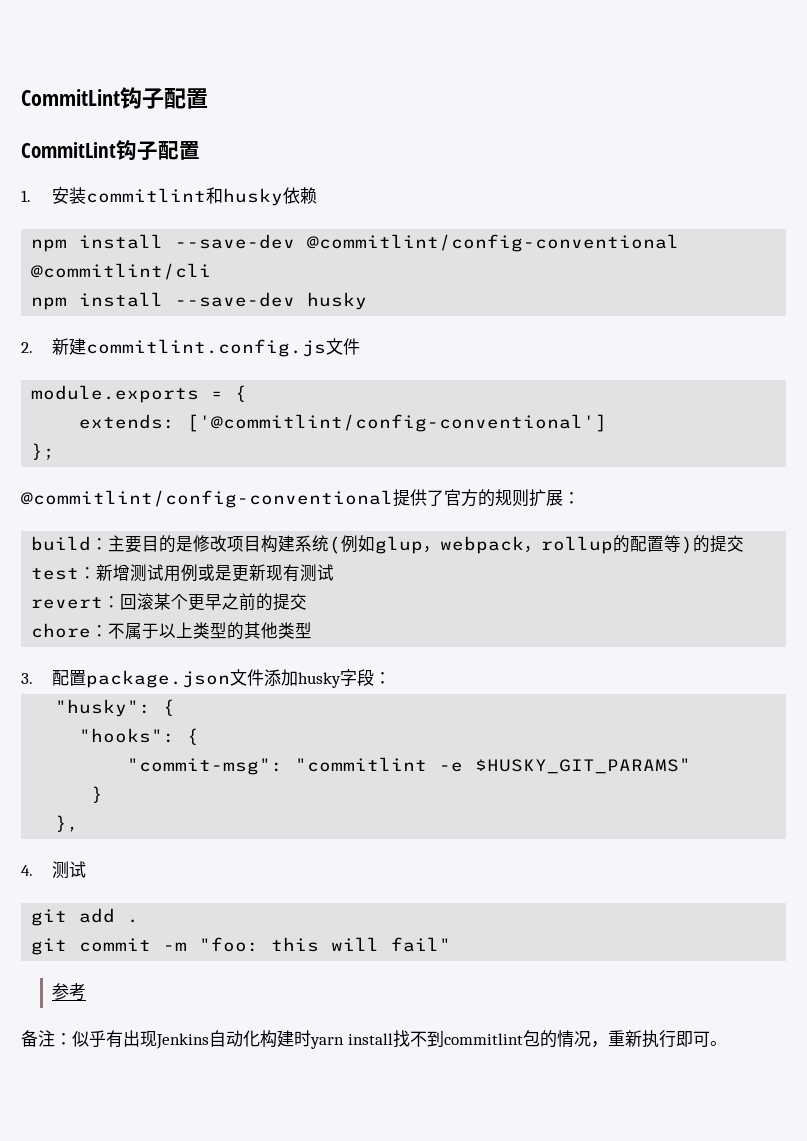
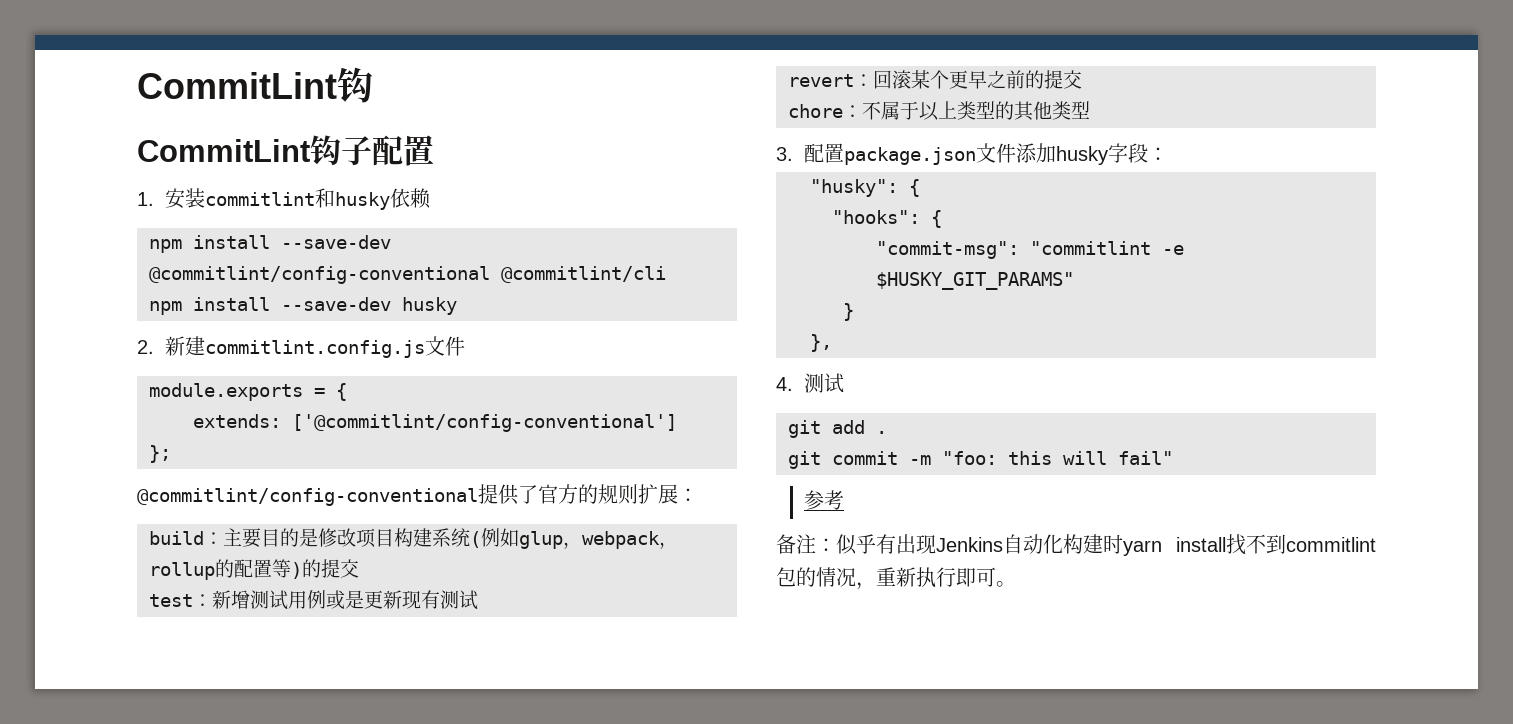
[21,87,208,109] CommitLint钩子配置 -> [137,67,373,103] CommitLint钩

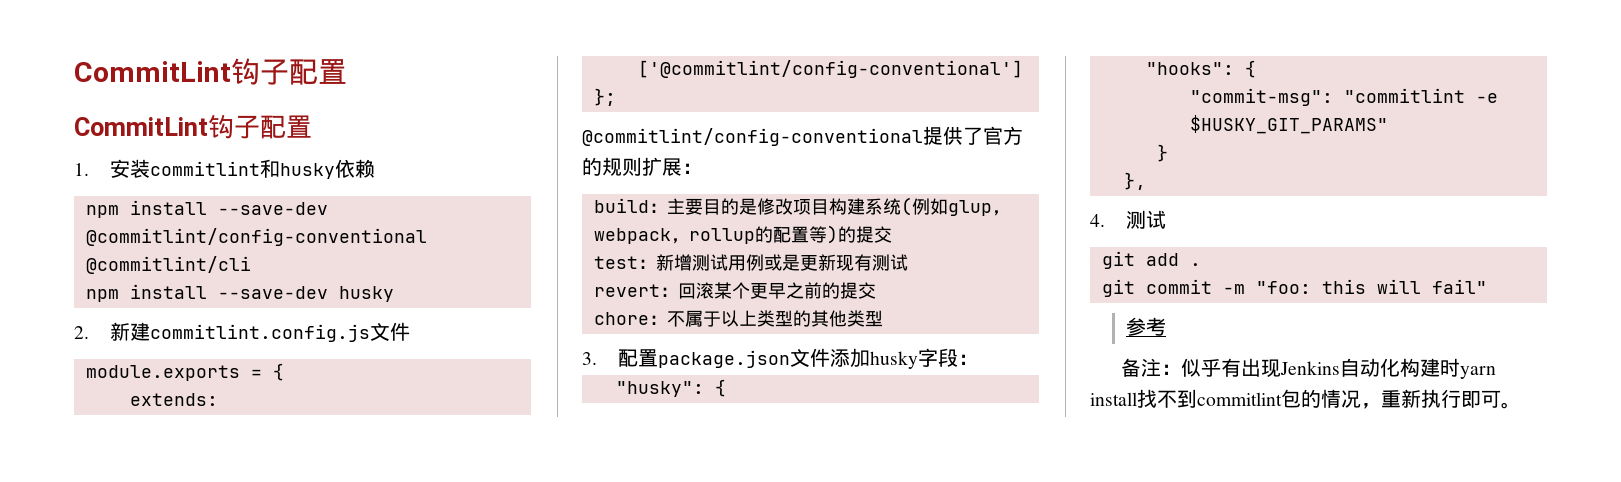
[137,67,373,103] CommitLint钩 -> [74,58,347,85] CommitLint钩子配置

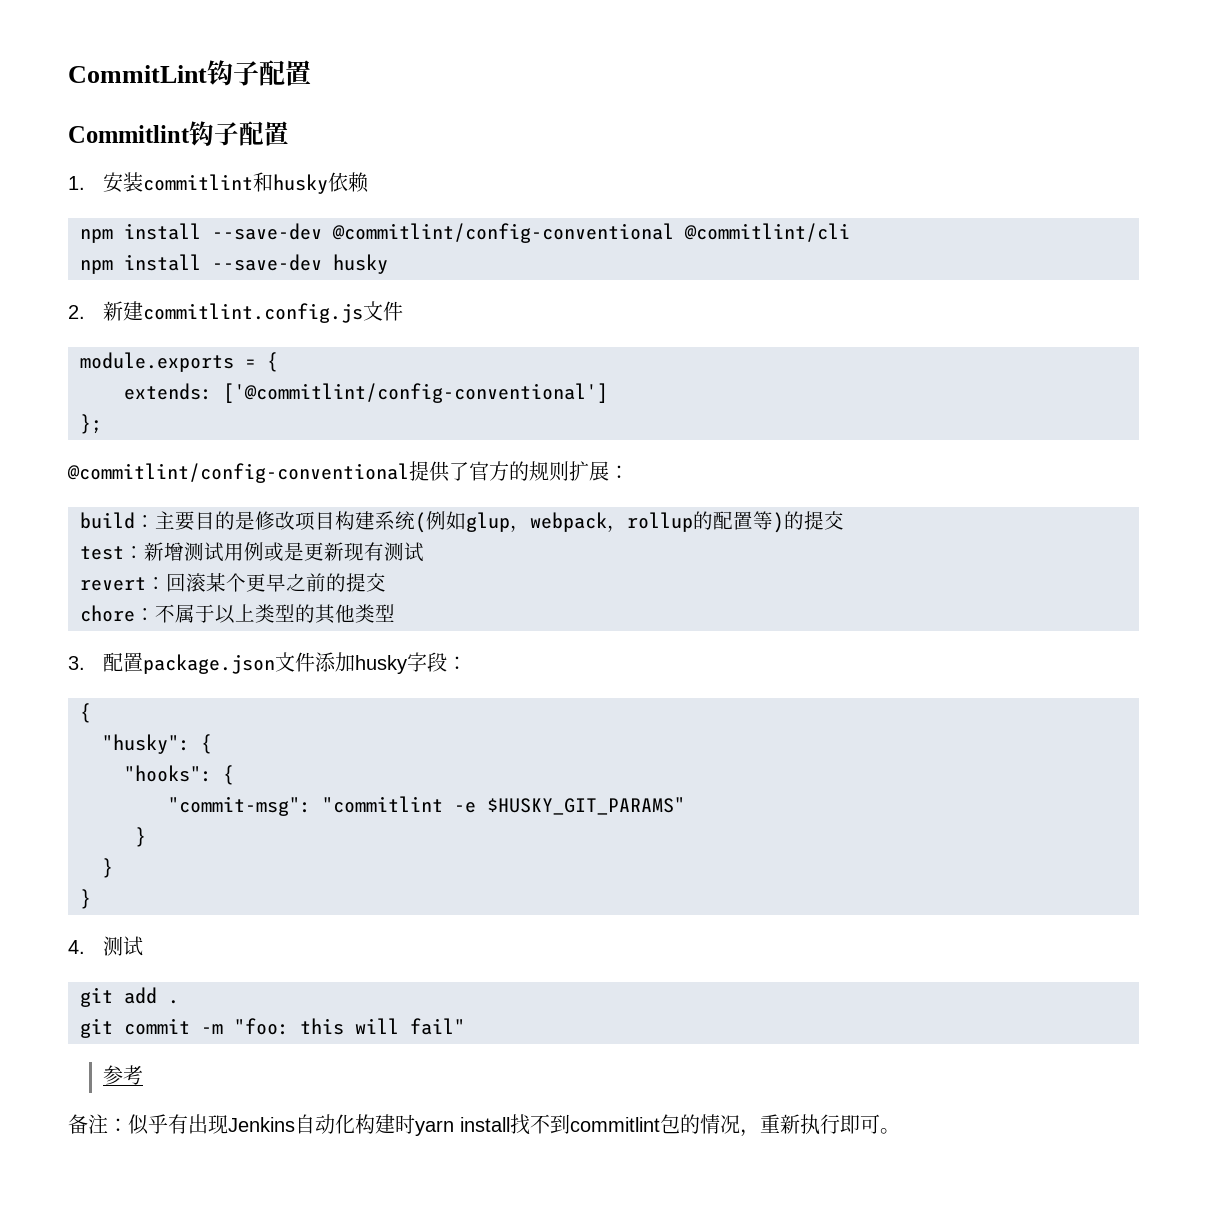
[74,58,347,85] [74,117,208,136] CommitLint钩子配置 // CommitLint -> [68,60,311,86] [68,125,190,143] CommitLint钩子配置 // Commitlint
(978, 359) none -> [80,703,91,723] // {
[1123,172,1146,190] }, -> [102,858,113,878] [80,889,91,909] } // }

